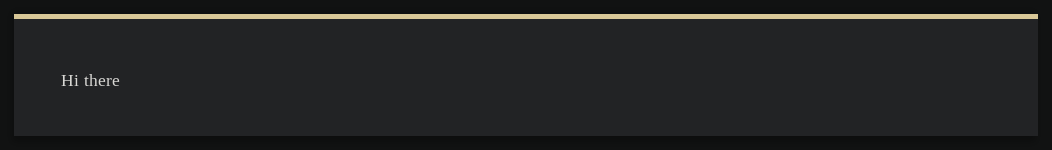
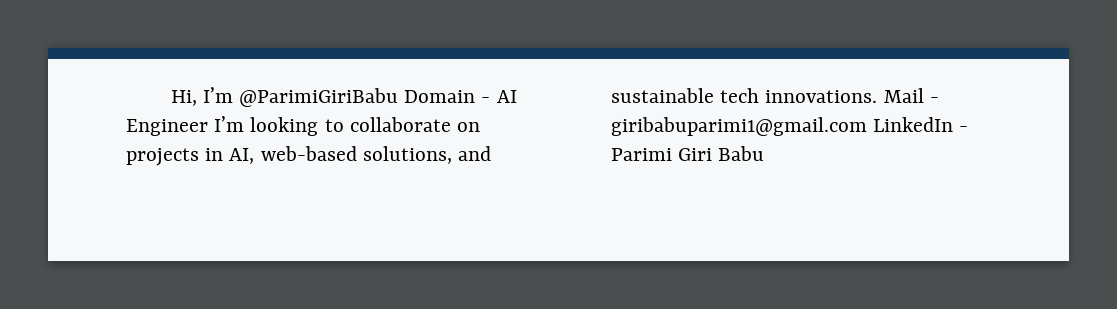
[61,74,120,86] Hi there -> [170,87,517,107] [126,116,481,136] [126,146,492,166] [611,88,939,103] [611,117,969,136] [611,146,765,161] Hi, I’m @ParimiGiriBabu Domain - AI Engineer I’m looking to collaborate on projects in AI, web-based solutions, and sustainable tech innovations. Mail - giribabuparimi1@gmail.com LinkedIn - Parimi Giri Babu

